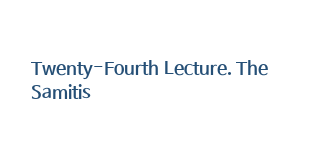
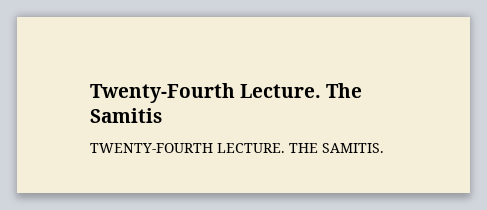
(91, 91) none -> [90,143,384,153] // TWENTY-FOURTH LECTURE. THE SAMITIS.

